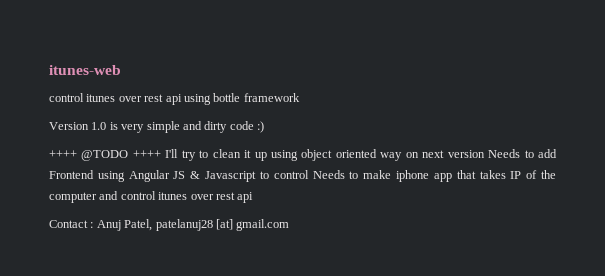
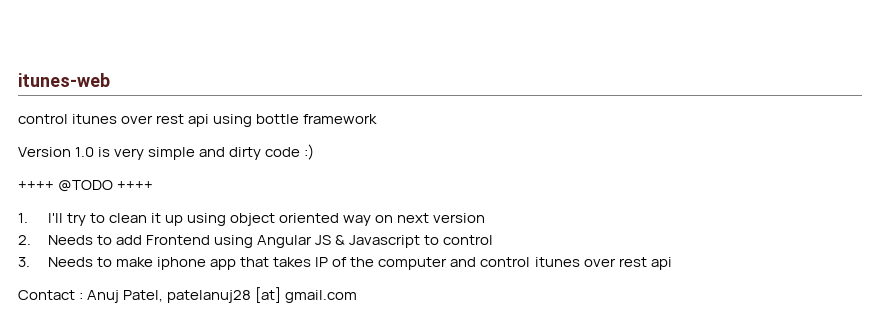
(161, 154) none -> [18,213,28,223] // 1.
(485, 154) none -> [18,235,31,245] // 2.
(309, 174) none -> [18,257,30,267] // 3.

